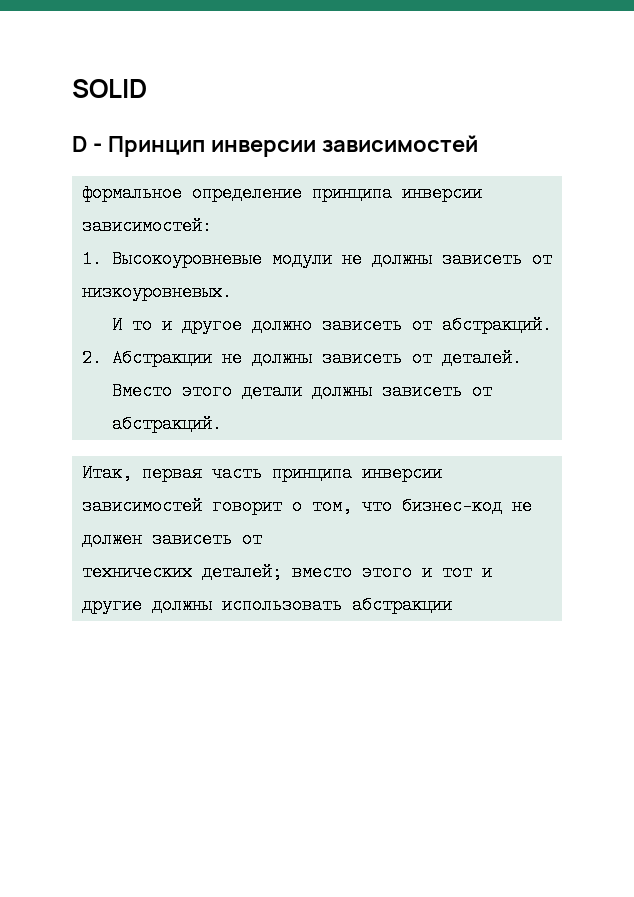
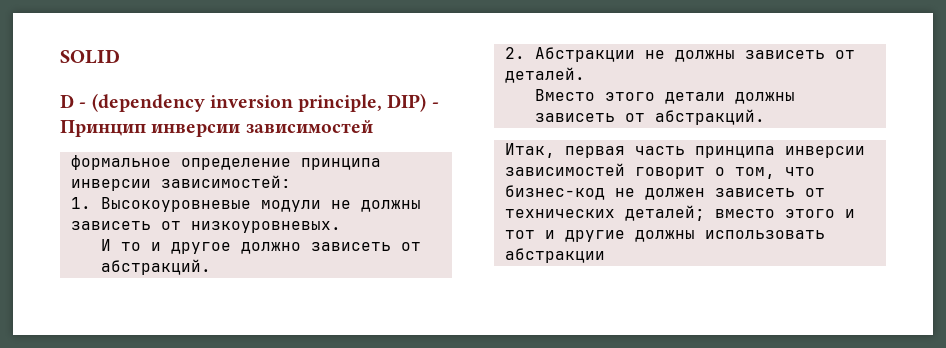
(102, 147) none -> [91,93,439,112] (dependency inversion principle, DIP) -

